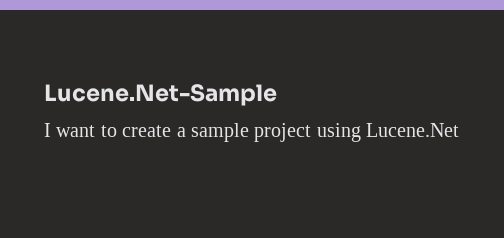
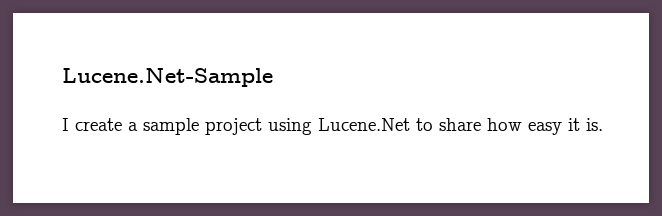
[56,125,117,137] want to -> (69, 124) none
(460, 130) none -> [416,118,603,135] to share how easy it is.

